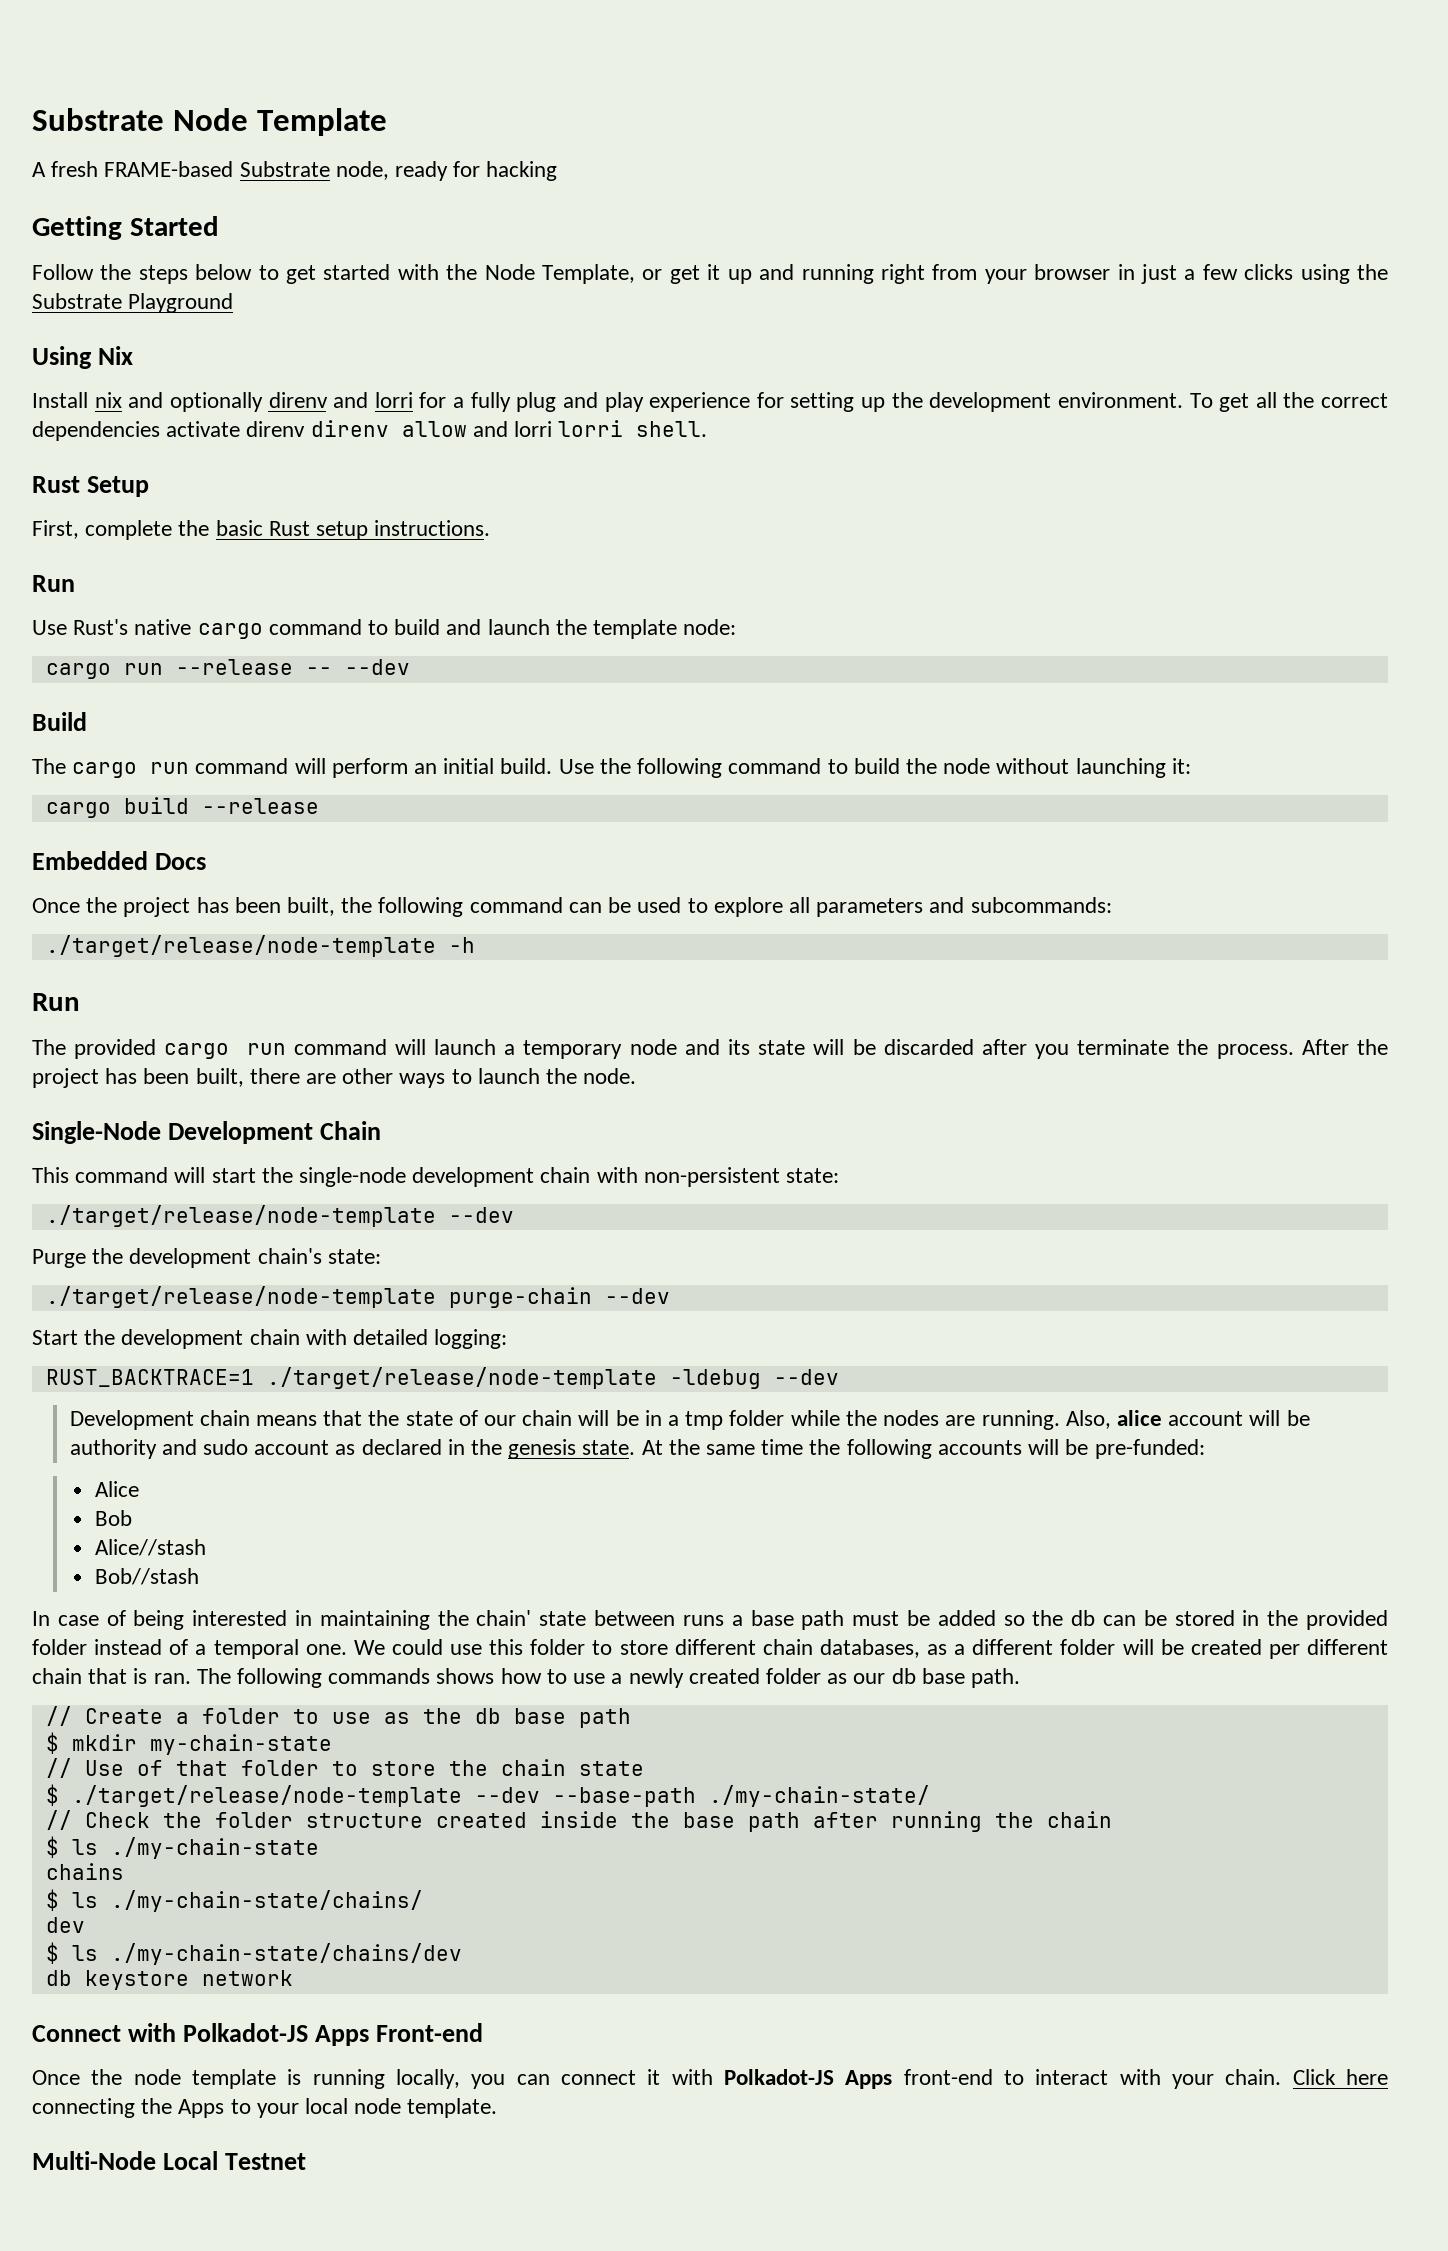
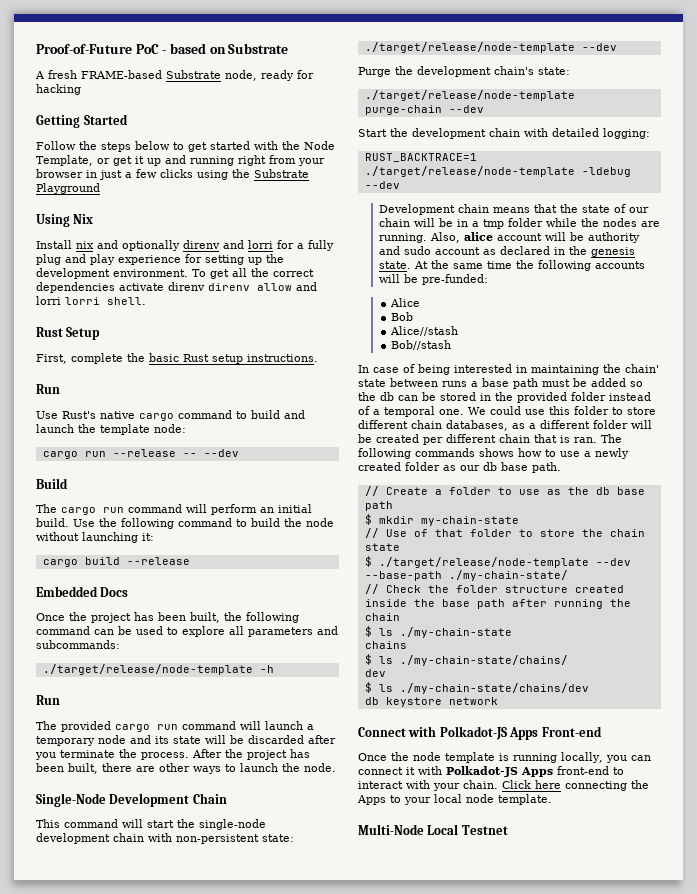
[32,108,387,136] Substrate Node Template -> [36,43,289,54] Proof-of-Future PoC - based on Substrate

